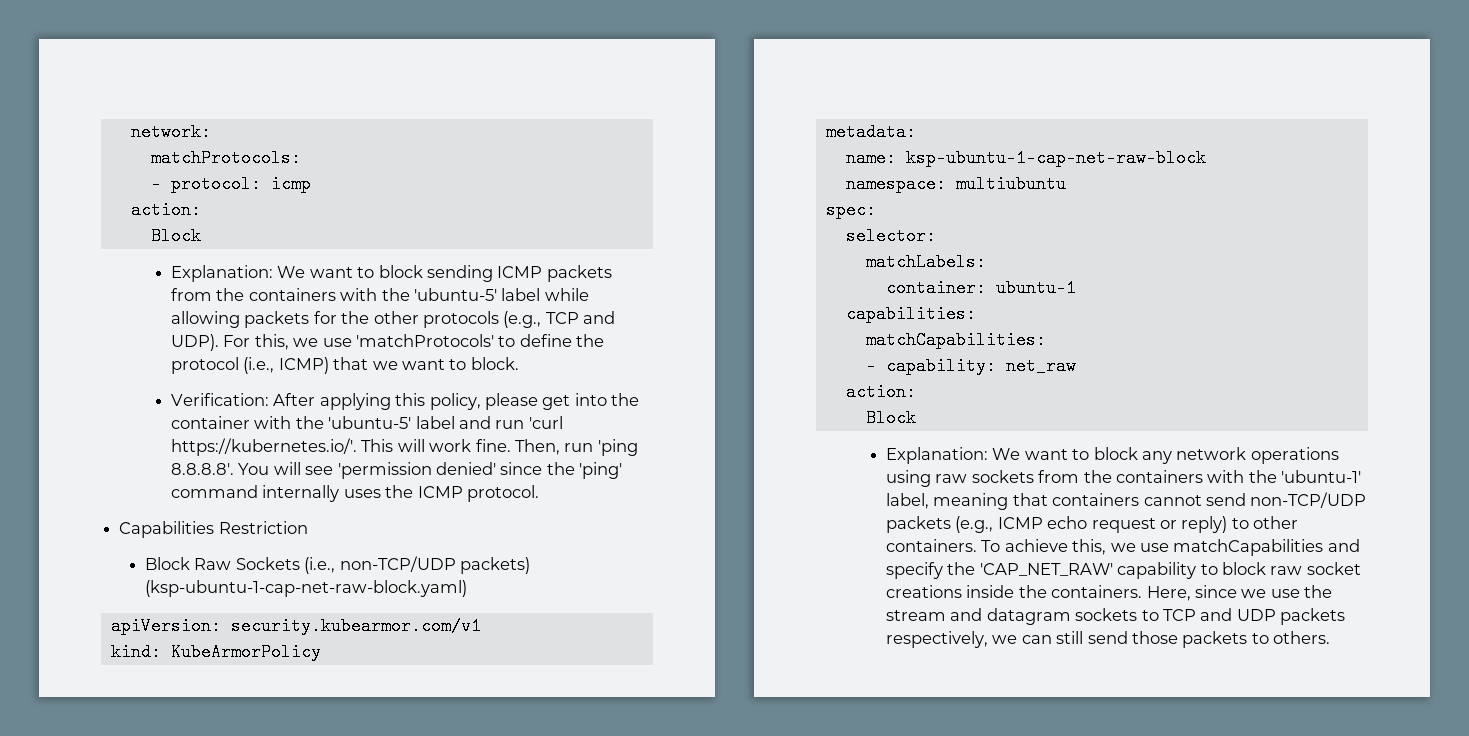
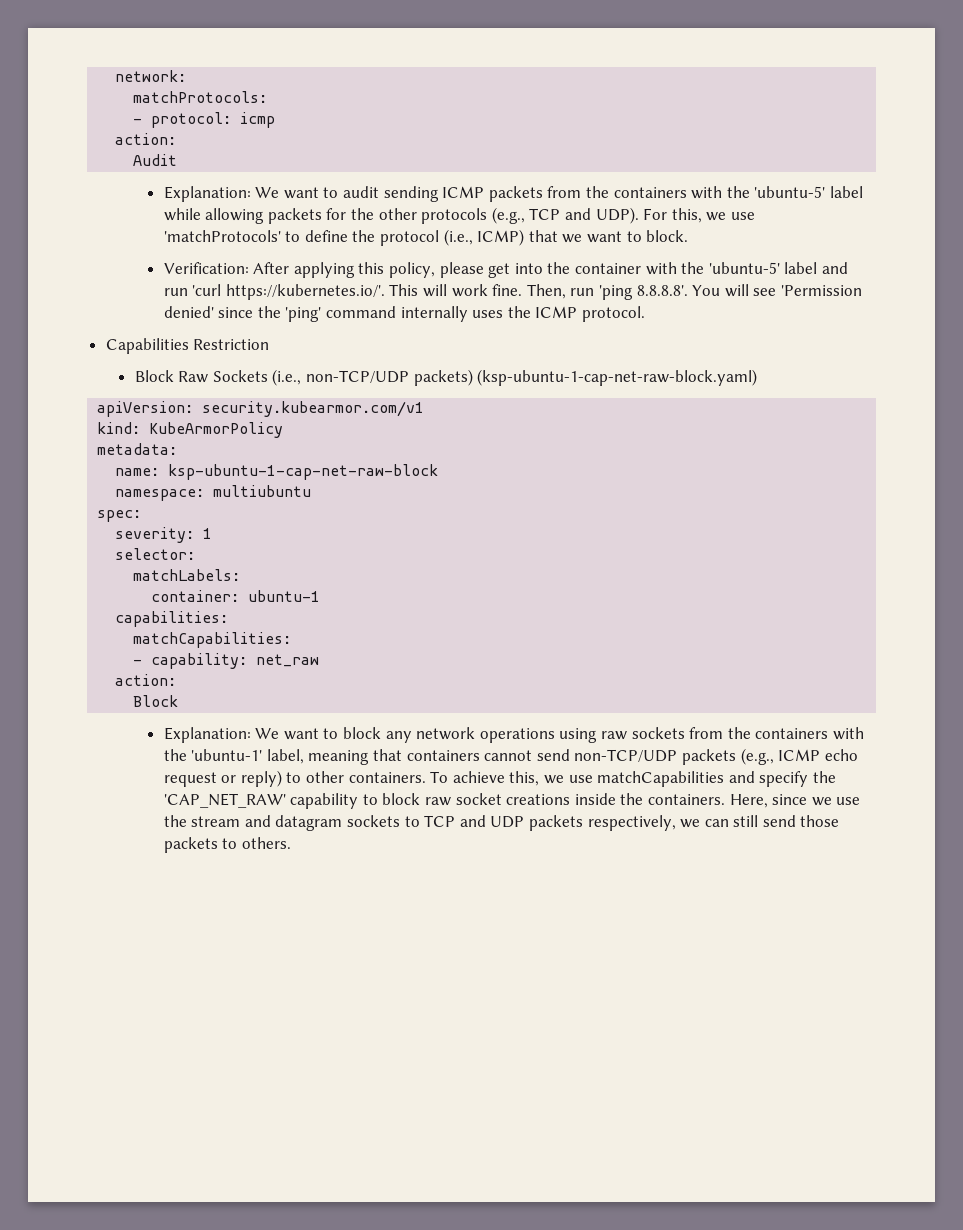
[150,227,201,245] [170,265,423,282] Block // Explanation: We want to block -> [133,154,178,166] [163,186,379,202] Audit // Explanation: We want to audit
[337,462,432,479] 'permission -> [780,285,862,296] 'Permission
(876, 210) none -> [115,527,213,543] // severity: 1

